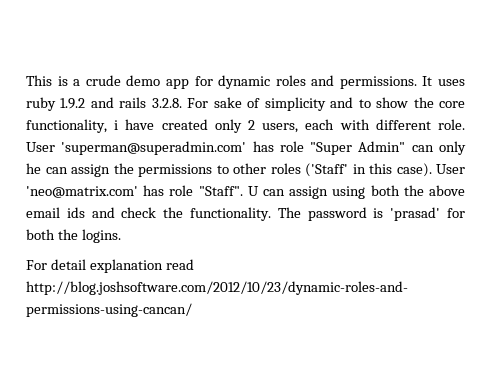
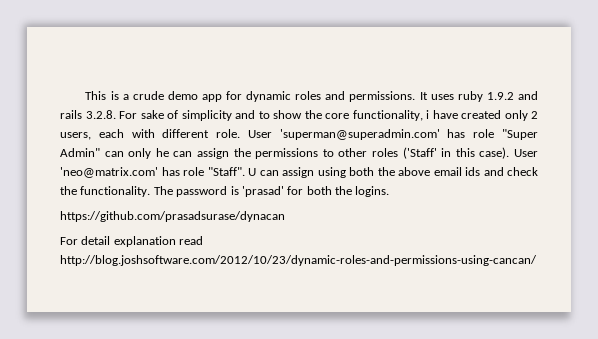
(121, 236) none -> [60,211,285,222] // https://github.com/prasadsurase/dynacan

